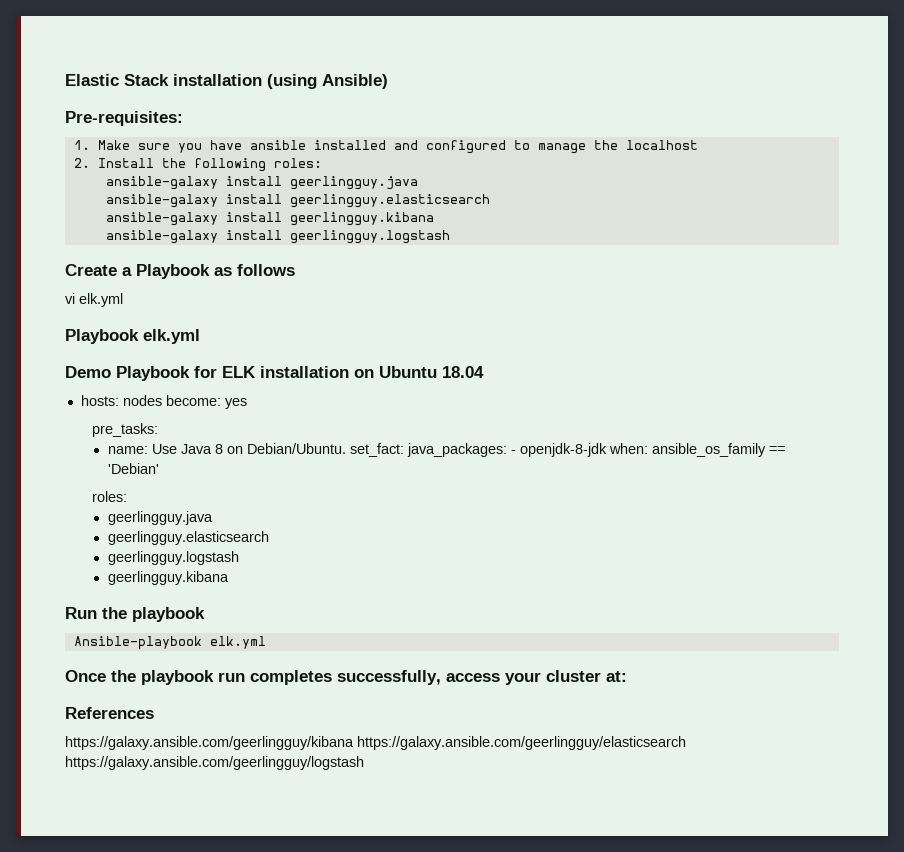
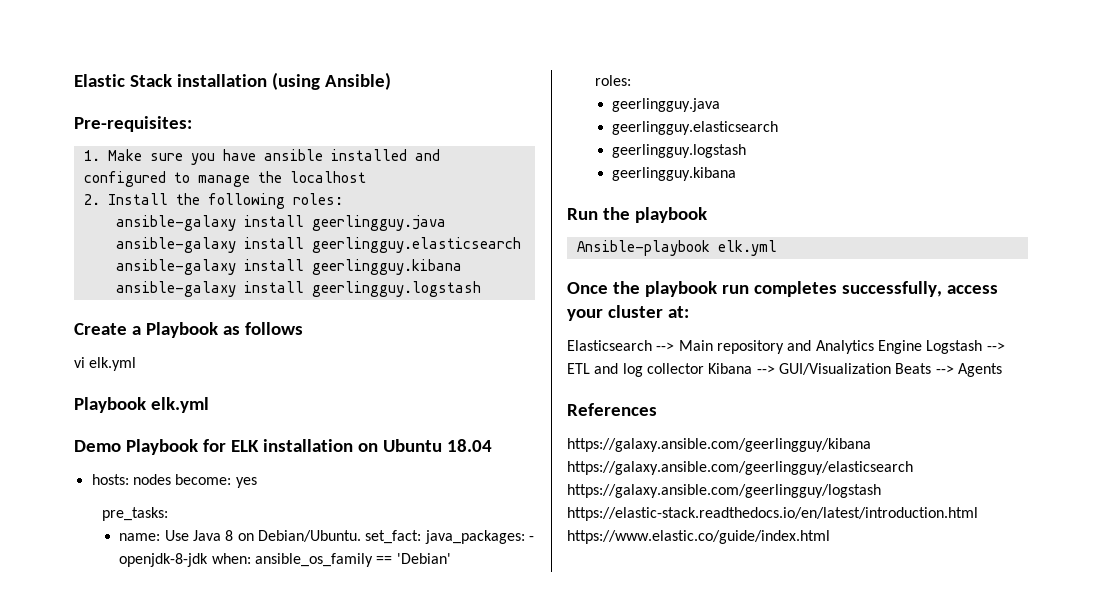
(627, 676) none -> [567,340,1005,354] [567,363,1002,377] // Elasticsearch --> Main repository and Analytics Engine Logstash --> ETL and log collector Kibana --> GUI/Visualization Beats --> Agents
(364, 763) none -> [567,507,978,521] [567,530,830,544] https://elastic-stack.readthedocs.io/en/latest/introduction.html https://www.elastic.co/guide/index.html

